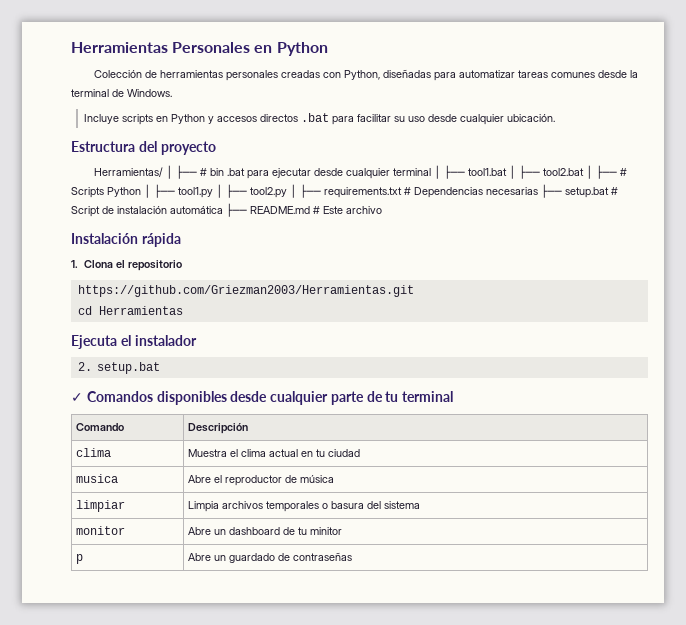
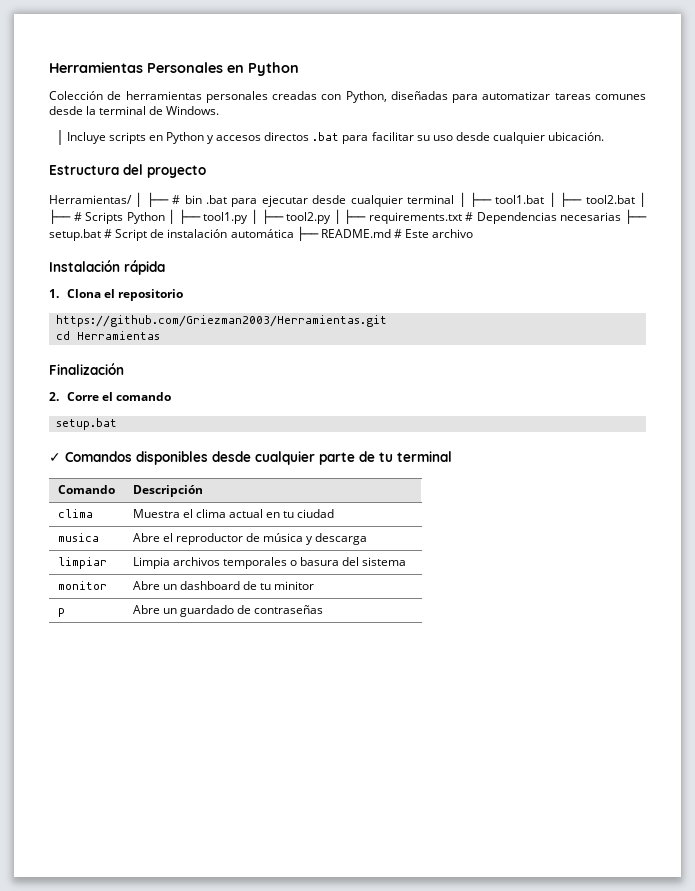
[71,335,197,349] [77,362,92,371] Ejecuta el instalador // 2. -> [49,363,124,375] [49,392,171,401] Finalización // 2. Corre el comando //
(335, 479) none -> [306,533,368,545] y descarga

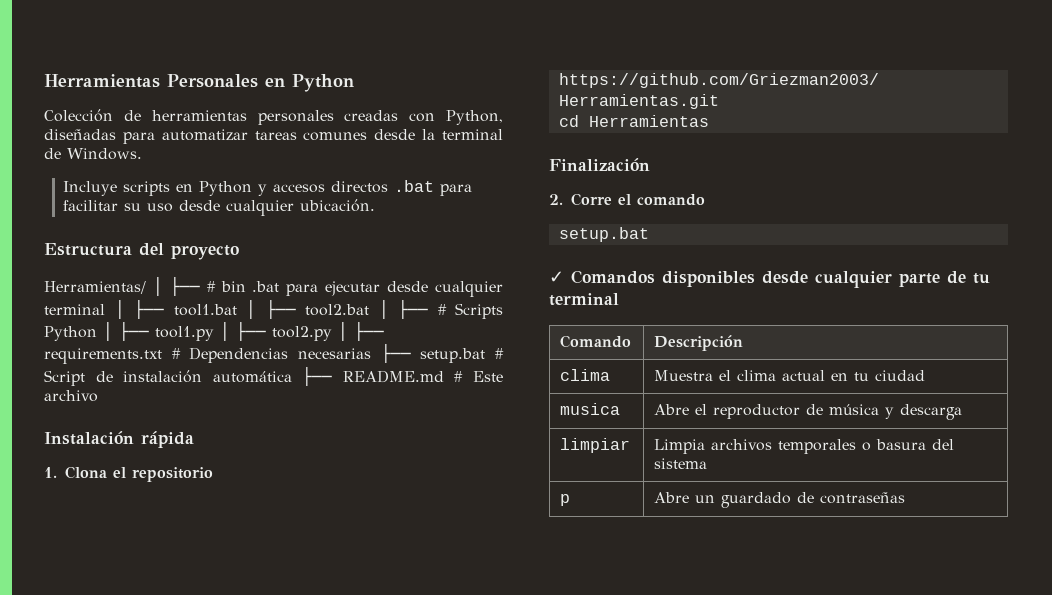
[57,581,107,590] [132,581,315,590] // monitor | Abre un dashboard de tu minitor -> (708, 463) none

